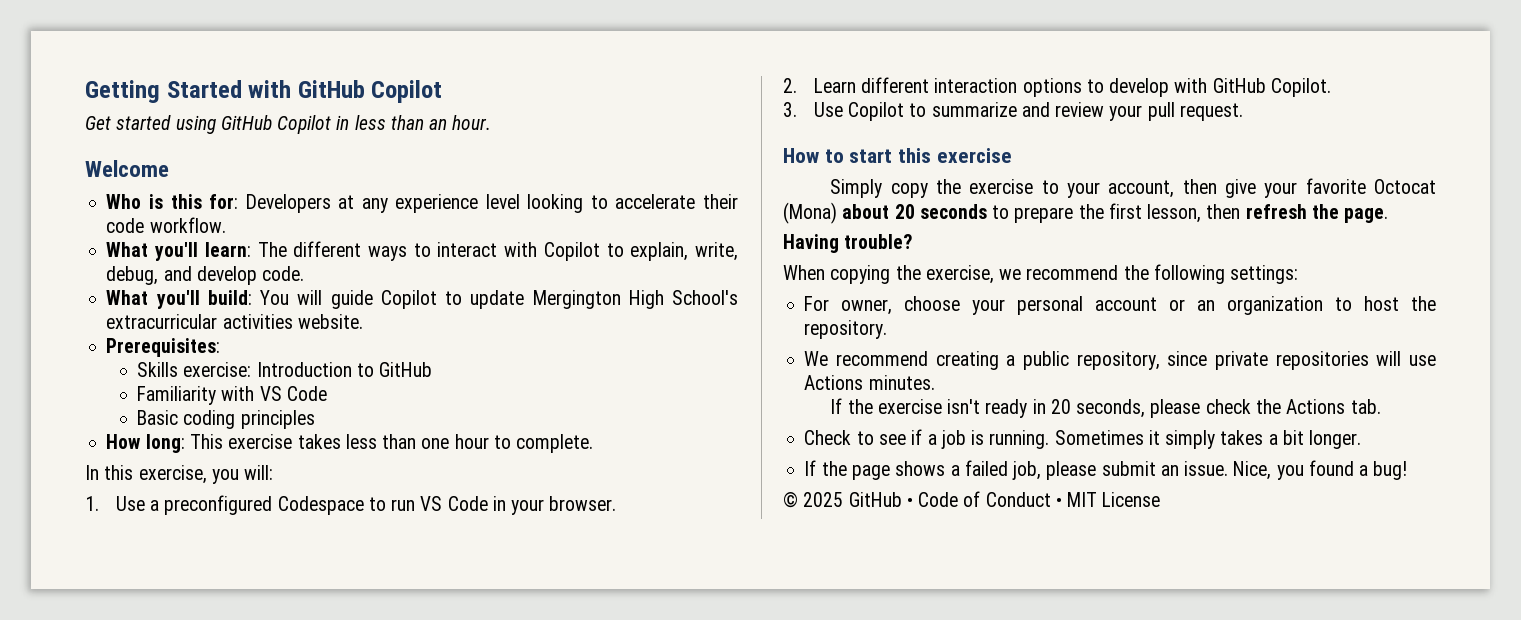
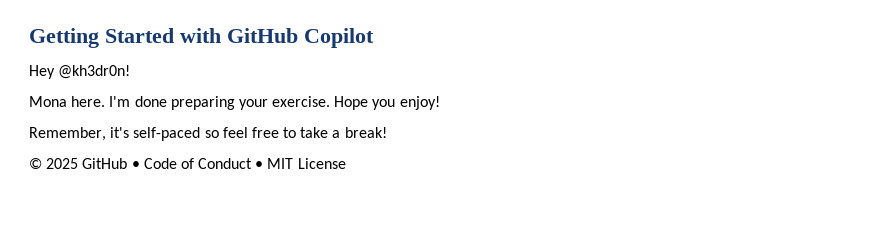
[85,115,492,134] [85,160,169,177] [106,194,738,213] [106,217,226,233] [106,241,738,261] [106,266,305,285] [106,290,739,309] [106,314,363,329] [106,338,221,357] [137,362,433,377] [137,386,327,405] [137,410,315,429] [106,434,594,453] [85,465,274,484] [85,495,617,515] [783,77,1331,97] [783,102,1243,121] [783,148,1012,163] [830,178,1436,198] [783,202,1389,224] [783,234,913,253] [783,264,1299,284] [804,296,1436,315] [804,320,888,339] [804,351,1436,370] [804,375,935,390] [830,398,1381,418] [804,429,1362,449] [804,460,1408,480] Get started using GitHub Copilot in less than an hour. // Welcome // Who is this for: Developers at any experience level looking to accelerate their code workflow. // What you'll learn: The different ways to interact with Copilot to explain, write, debug, and develop code. // What you'll build: You will guide Copilot to update Mergington High School's extracurricular activities website. // Prerequisites: // Skills exercise: Introduction to GitHub // Familiarity with VS Code // Basic coding principles // How long: This exercise takes less than one hour to complete. // In this exercise, you will: // 1. Use a preconfigured Codespace to run VS Code in your browser. // 2. Learn different interaction options to develop with GitHub Copilot. // 3. Use Copilot to summarize and review your pull request. // How to start this exercise // Simply copy the exercise to your account, then give your favorite Octocat (Mona) about 20 seconds to prepare the first lesson, then refresh the page. // Having trouble? // When copying the exercise, we recommend the following settings: // For owner, choose your personal account or an organization to host the repository. // We recommend creating a public repository, since private repositories will use Actions minutes. // If the exercise isn't ready in 20 seconds, please check the Actions tab. // Check to see if a job is running. Sometimes it simply takes a bit longer. // If the page shows a failed job, please submit an issue. Nice, you found a bug! -> [29,65,131,79] [29,96,440,110] [29,127,387,141] Hey @kh3dr0n! // Mona here. I'm done preparing your exercise. Hope you enjoy! // Remember, it's self-paced so feel free to take a break!

